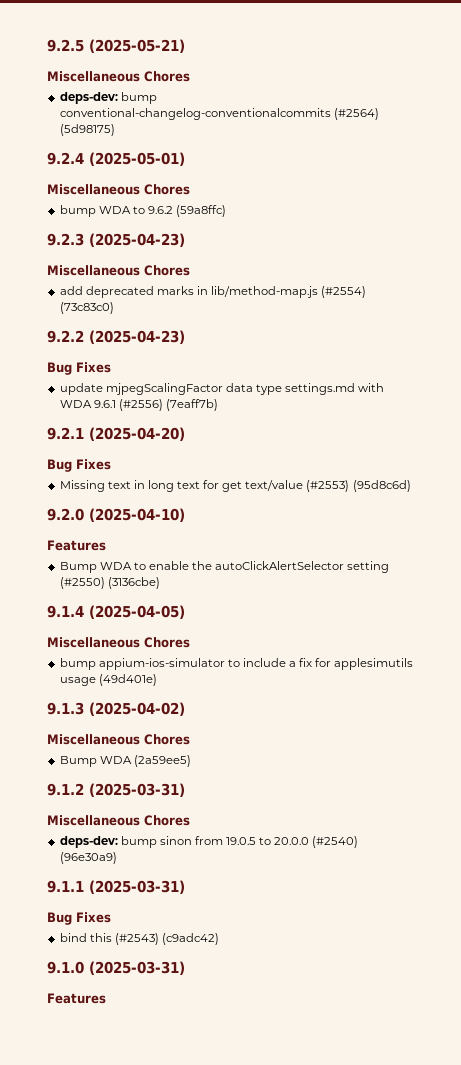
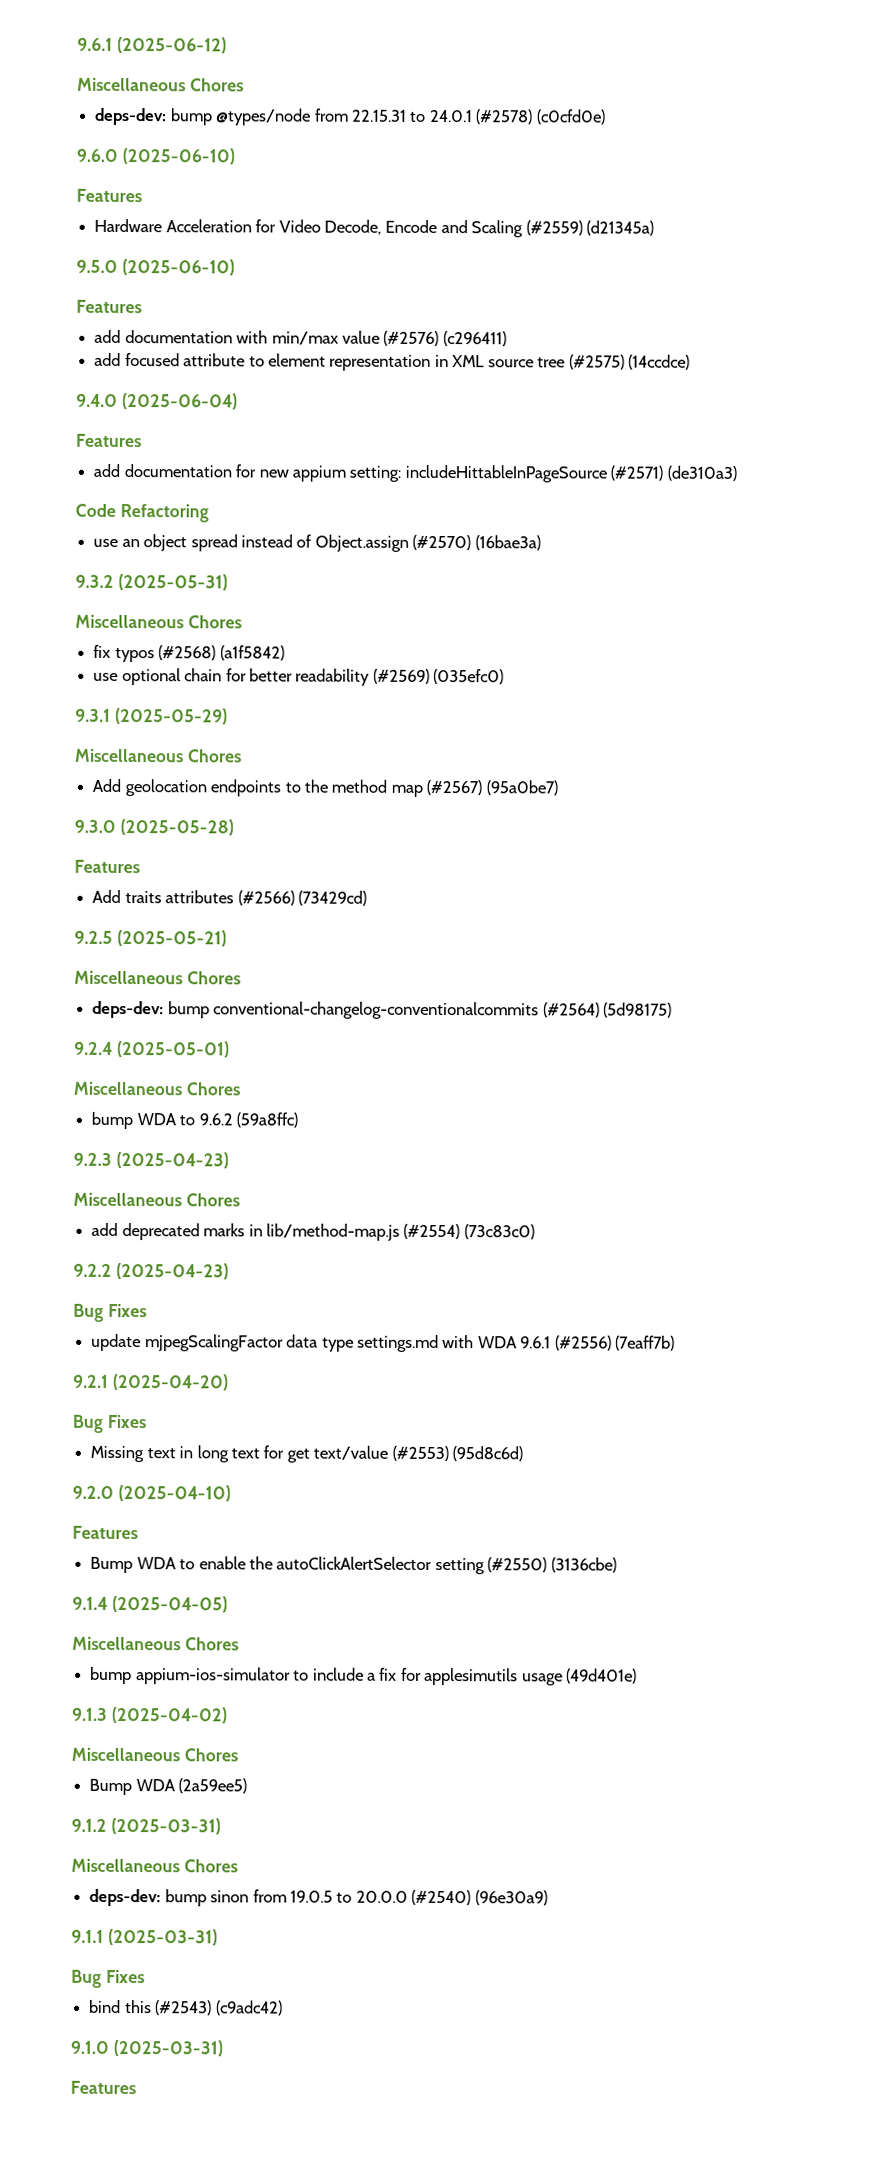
(47, 45) none -> [77,36,227,54] [77,77,244,92] [94,107,606,126] [76,148,235,165] [76,188,142,203] [94,218,655,238] [76,259,235,276] [76,299,142,314] [94,329,507,347] [94,352,691,371] [76,393,238,410] [75,433,142,448] [93,463,737,483] [75,503,209,523] [93,534,541,552] [75,573,228,591] [75,614,242,629] [93,644,285,663] [93,668,505,686] [75,707,228,725] [74,748,242,763] [92,778,558,797] [74,819,234,836] [74,859,140,874] [92,889,367,906] 9.6.1 (2025-06-12) // Miscellaneous Chores // deps-dev: bump @types/node from 22.15.31 to 24.0.1 (#2578) (c0cfd0e) // 9.6.0 (2025-06-10) // Features // Hardware Acceleration for Video Decode, Encode and Scaling (#2559) (d21345a) // 9.5.0 (2025-06-10) // Features // add documentation with min/max value (#2576) (c296411) // add focused attribute to element representation in XML source tree (#2575) (14ccdce) // 9.4.0 (2025-06-04) // Features // add documentation for new appium setting: includeHittableInPageSource (#2571) (de310a3) // Code Refactoring // use an object spread instead of Object.assign (#2570) (16bae3a) // 9.3.2 (2025-05-31) // Miscellaneous Chores // fix typos (#2568) (a1f5842) // use optional chain for better readability (#2569) (035efc0) // 9.3.1 (2025-05-29) // Miscellaneous Chores // Add geolocation endpoints to the method map (#2567) (95a0be7) // 9.3.0 (2025-05-28) // Features // Add traits attributes (#2566) (73429cd) //

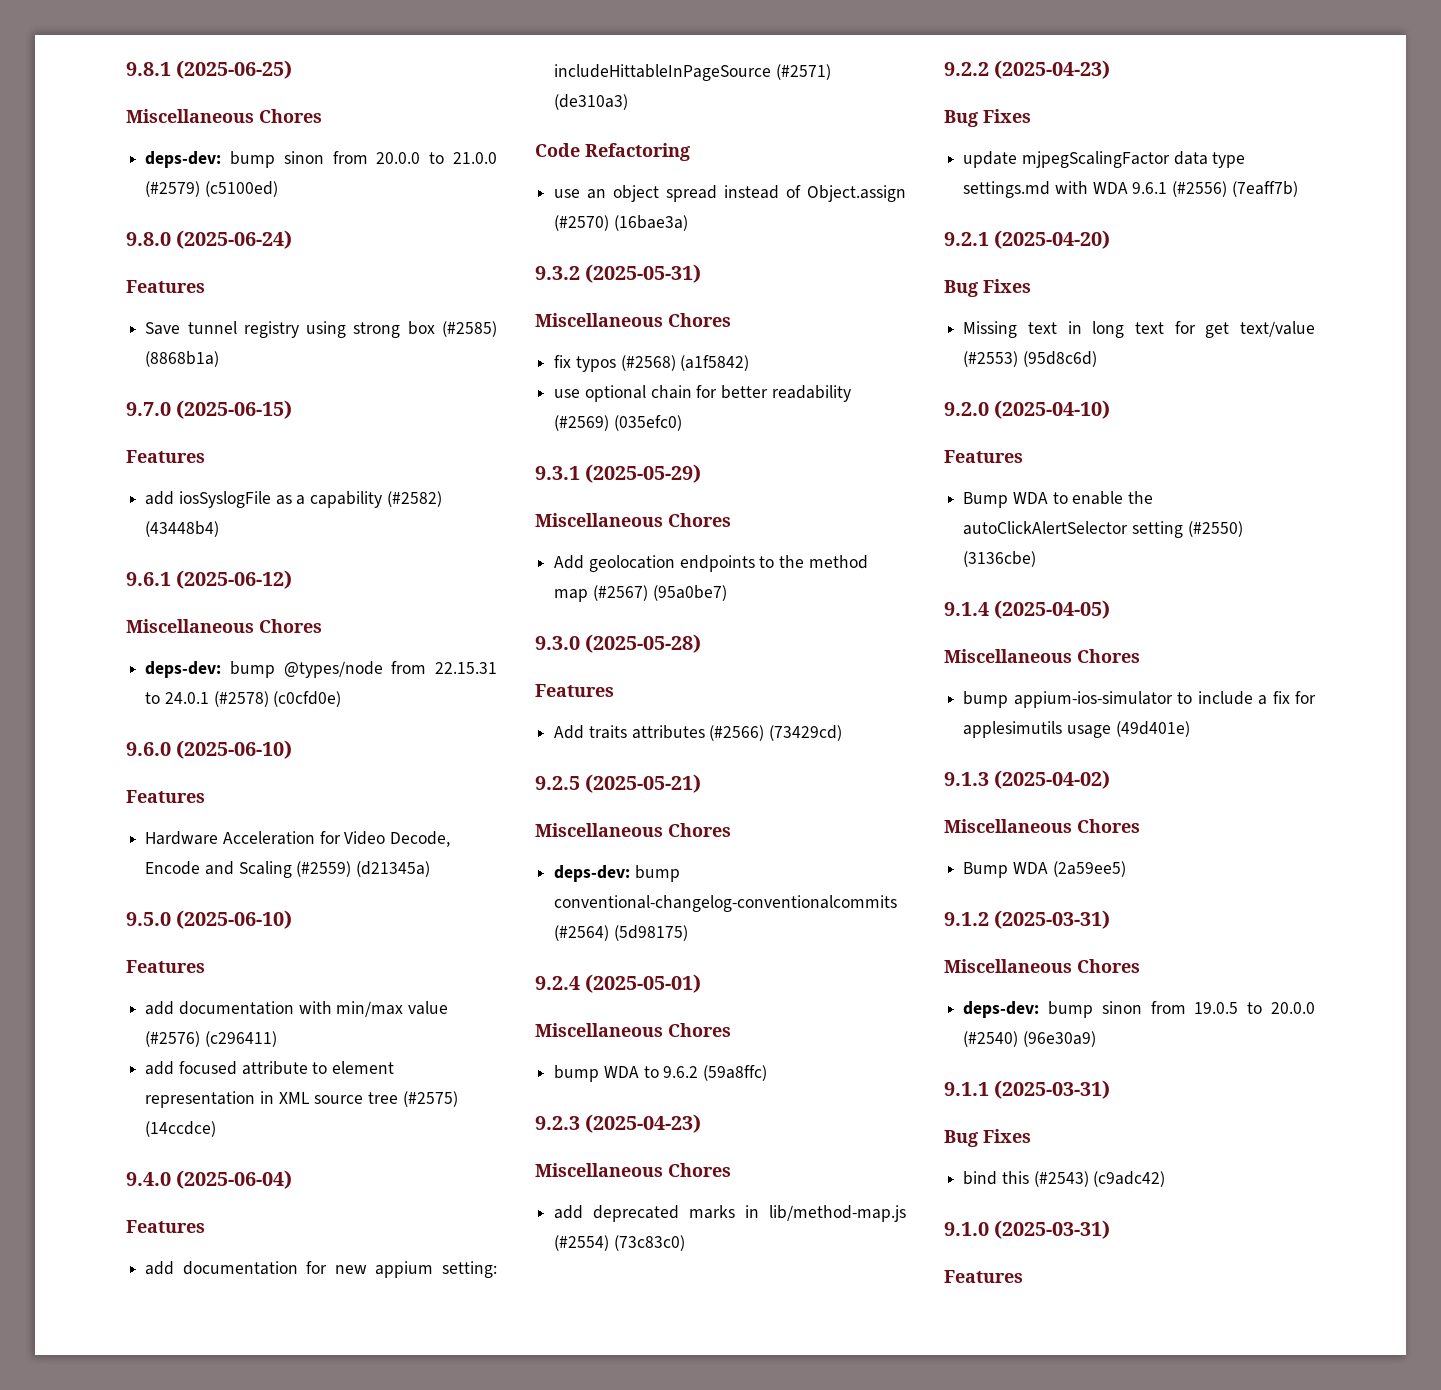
(77, 44) none -> [126,60,293,79] [126,109,322,123] [145,151,497,168] [145,181,278,197] [126,230,293,249] [126,280,205,293] [145,321,497,338] [145,351,220,367] [126,400,293,419] [126,450,205,463] [145,491,442,508] [145,521,220,537] 9.8.1 (2025-06-25) // Miscellaneous Chores // deps-dev: bump sinon from 20.0.0 to 21.0.0 (#2579) (c5100ed) // 9.8.0 (2025-06-24) // Features // Save tunnel registry using strong box (#2585) (8868b1a) // 9.7.0 (2025-06-15) // Features // add iosSyslogFile as a capability (#2582) (43448b4) //

